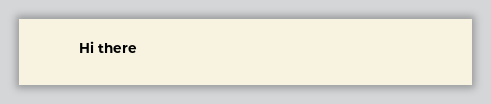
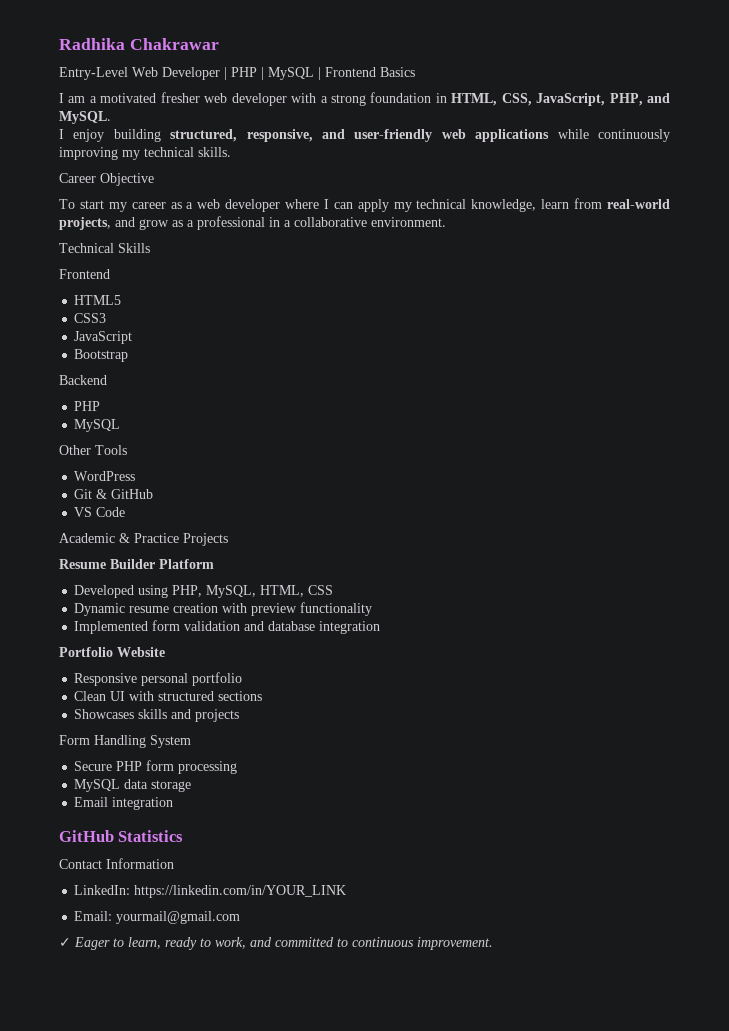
[79,41,137,53] Hi there -> [59,38,219,50] [59,67,415,80] [59,92,670,106] [59,111,111,124] [59,129,670,142] [59,147,231,160] [59,173,154,186] [59,198,670,212] [59,216,446,230] [59,243,150,253] [59,269,110,279] [74,295,122,305] [74,313,107,323] [74,331,133,344] [74,349,129,362] [59,375,107,385] [74,401,101,411] [74,419,121,432] [59,445,127,455] [74,471,136,481] [74,489,154,499] [74,507,126,517] [59,533,228,546] [59,559,214,569] [74,585,334,598] [74,602,373,616] [74,620,381,634] [59,647,165,657] [74,672,243,686] [74,691,263,701] [74,709,240,722] [59,735,191,748] [74,760,238,774] [74,779,192,792] [74,797,174,810] [59,830,184,842] [59,858,174,869] [74,885,347,898] [74,911,241,924] [59,937,493,950] Radhika Chakrawar // Entry-Level Web Developer | PHP | MySQL | Frontend Basics // I am a motivated fresher web developer with a strong foundation in HTML, CSS, JavaScript, PHP, and MySQL. // I enjoy building structured, responsive, and user-friendly web applications while continuously improving my technical skills. // Career Objective // To start my career as a web developer where I can apply my technical knowledge, learn from real-world projects, and grow as a professional in a collaborative environment. // Technical Skills // Frontend // HTML5 // CSS3 // JavaScript // Bootstrap // Backend // PHP // MySQL // Other Tools // WordPress // Git & GitHub // VS Code // Academic & Practice Projects // Resume Builder Platform // Developed using PHP, MySQL, HTML, CSS // Dynamic resume creation with preview functionality // Implemented form validation and database integration // Portfolio Website // Responsive personal portfolio // Clean UI with structured sections // Showcases skills and projects // Form Handling System // Secure PHP form processing // MySQL data storage // Email integration // GitHub Statistics // Contact Information // LinkedIn: https://linkedin.com/in/YOUR_LINK // Email: yourmail@gmail.com // ✓ Eager to learn, ready to work, and committed to continuous improvement.

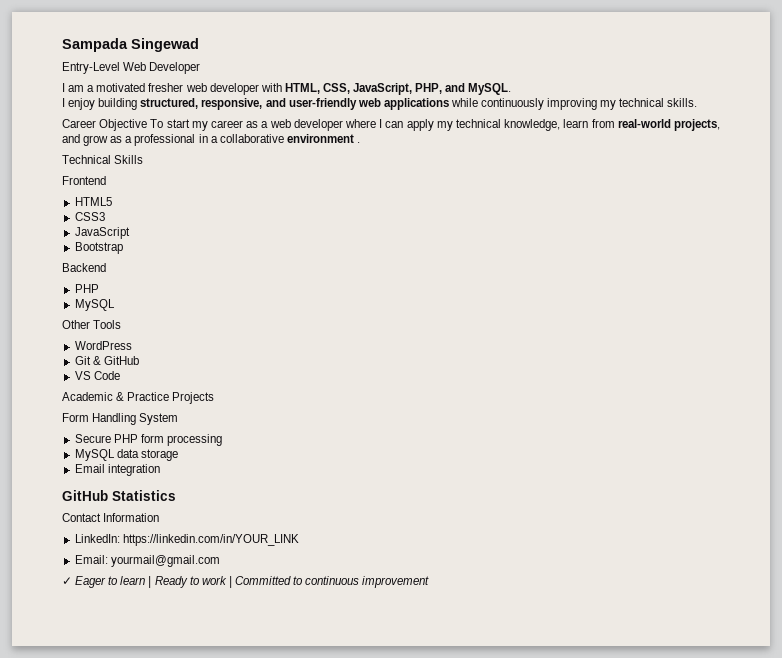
[59,38,219,50] Radhika Chakrawar -> [62,38,199,52] Sampada Singewad
[224,67,415,80] | PHP | MySQL | Frontend Basics -> (201, 68) none
[320,92,447,106] a strong foundation in -> (282, 87) none
(154, 179) // -> (148, 125) none
[371,217,446,227] environment. -> [286,134,360,143] environment .
[59,559,214,569] [74,585,334,598] [74,602,373,616] [74,620,381,634] [59,647,165,657] [74,672,243,686] [74,691,263,701] [74,709,240,722] // Resume Builder Platform // Developed using PHP, MySQL, HTML, CSS // Dynamic resume creation with preview functionality // Implemented form validation and database integration // Portfolio Website // Responsive personal portfolio // Clean UI with structured sections // Showcases skills and projects -> (215, 398) none
[128,937,334,950] learn, ready to work, and committed -> [120,576,291,588] learn | Ready to work | Committed
[417,937,493,950] improvement. -> [362,576,430,588] improvement

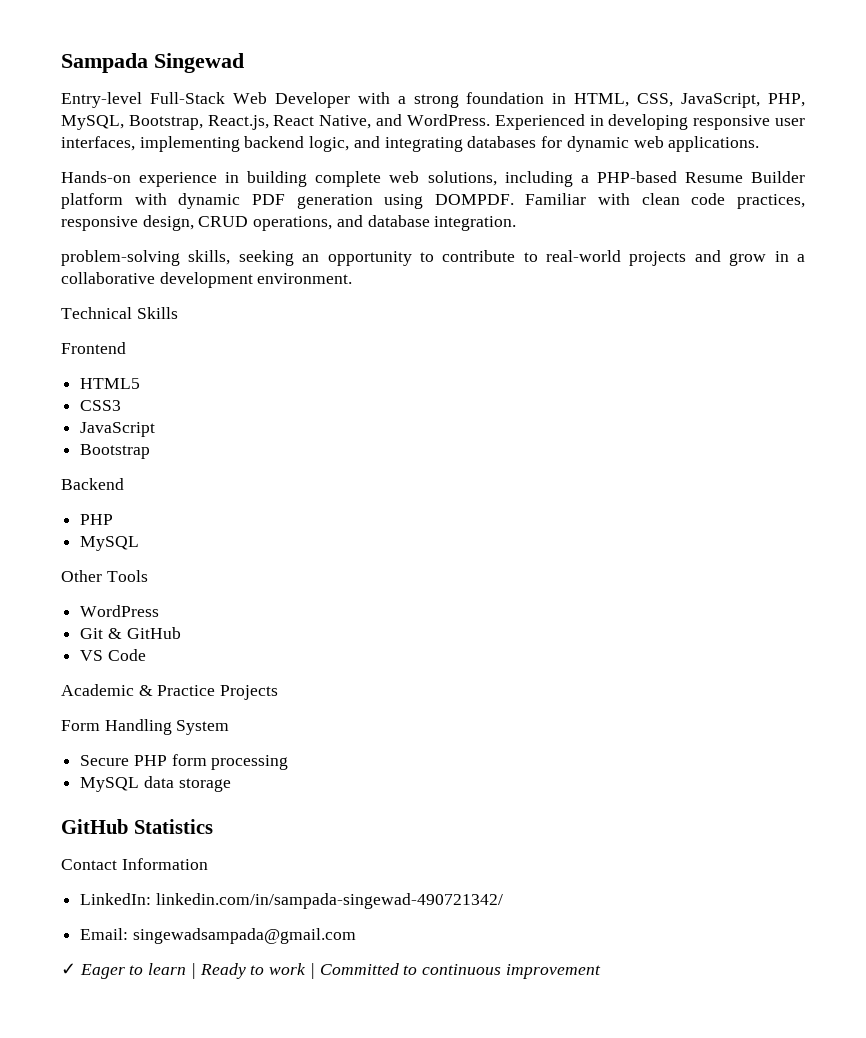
[62,62,120,74] Entry-Level -> [61,92,225,108] Entry-level Full-Stack
[62,83,512,95] [62,98,698,110] [62,119,720,131] [62,134,196,146] // I am a motivated fresher web developer with HTML, CSS, JavaScript, PHP, and MySQL. // I enjoy building structured, responsive, and user-friendly web applications while continuously improving my technical skills. // Career Objective To start my career as a web developer where I can apply my technical knowledge, learn from real-world projects, and grow as a professional -> [357,92,805,108] [61,114,806,130] [61,136,760,152] [61,171,805,187] [61,193,805,209] [61,215,517,231] [61,250,767,266] with a strong foundation in HTML, CSS, JavaScript, PHP, MySQL, Bootstrap, React.js, React Native, and WordPress. Experienced in developing responsive user interfaces, implementing backend logic, and integrating databases for dynamic web applications. // Hands-on experience in building complete web solutions, including a PHP-based Resume Builder platform with dynamic PDF generation using DOMPDF. Familiar with clean code practices, responsive design, CRUD operations, and database integration. // problem-solving skills, seeking an opportunity to contribute to real-world projects and grow
[286,134,360,143] environment . -> [159,272,353,288] development environment.
[74,464,160,476] // Email integration -> (231, 785) none
[122,534,299,546] https://linkedin.com/in/YOUR_LINK -> [155,893,503,909] linkedin.com/in/sampada-singewad-490721342/
[110,555,220,567] yourmail@gmail.com -> [132,928,356,944] singewadsampada@gmail.com

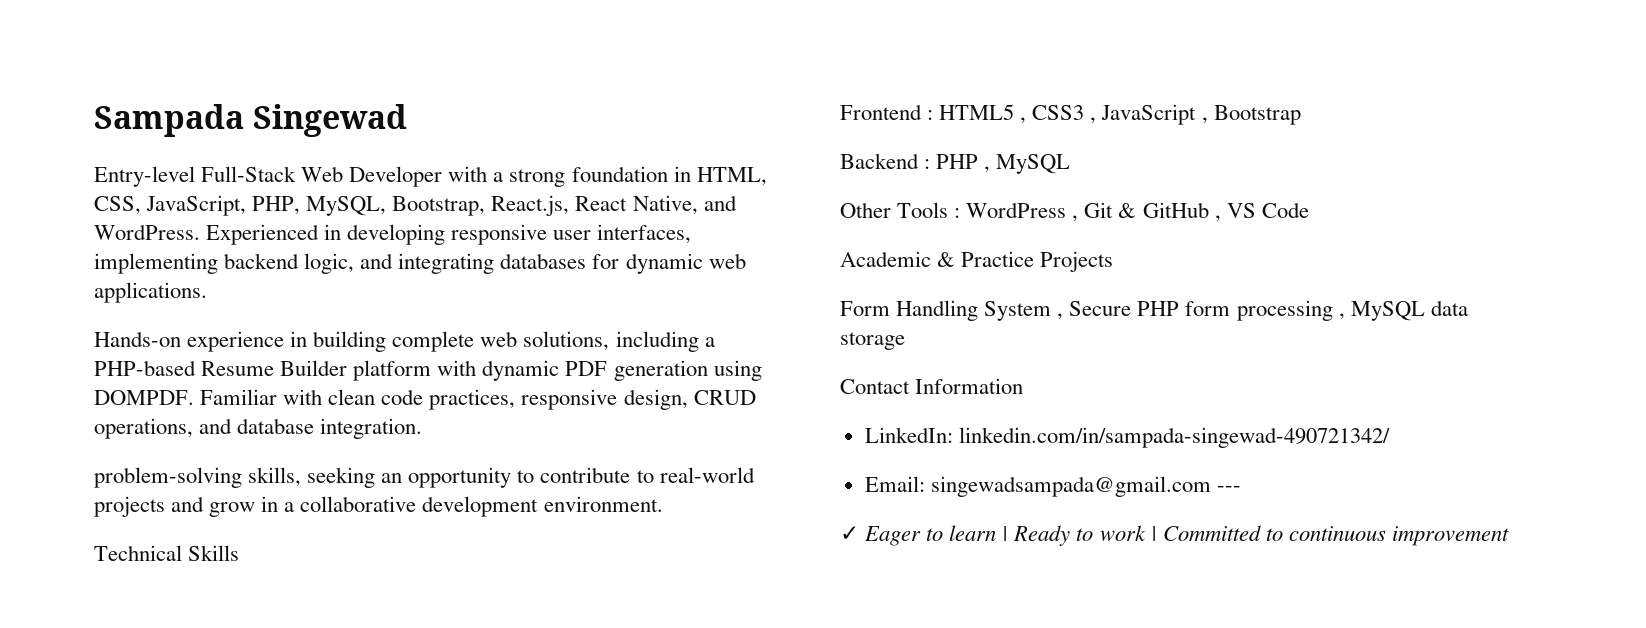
(126, 348) // -> [927,110,934,120] :
(141, 383) // -> [1020,117,1027,124] ,
(122, 405) // -> [1090,117,1097,124] ,
(156, 429) // -> [1201,117,1208,124] ,
[80,514,114,525] // PHP // -> [924,154,991,173] : PHP ,
(148, 576) // -> [954,208,961,218] :
(160, 611) // -> [1072,215,1079,222] ,
(181, 633) // -> [1214,215,1221,222] ,
(230, 727) // -> [1057,313,1064,320] ,
(289, 762) // -> [1338,313,1345,320] ,
[61,819,213,834] // GitHub Statistics -> (905, 341) none
(356, 936) none -> [1216,486,1241,492] ---

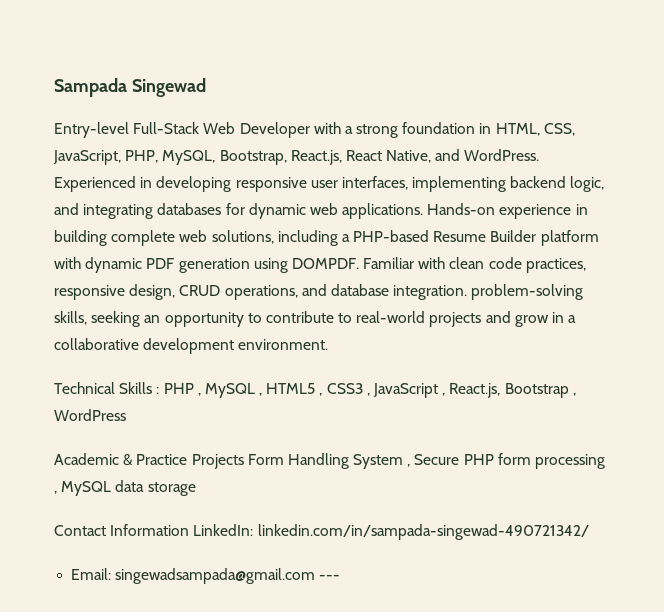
(207, 292) // -> (424, 211) none
(423, 428) // -> (468, 292) none
[840,104,934,120] // Frontend : -> [156,383,263,398] : PHP , MySQL ,
(1208, 120) none -> [449,383,501,398] React.js,
[840,153,1071,174] [840,202,1309,222] // Backend : PHP , MySQL // Other Tools : WordPress , Git & GitHub , VS Code -> [572,393,576,396] [54,409,126,421] , WordPress
(1114, 261) // -> (244, 461) none
(1024, 386) // -> (190, 530) none
[840,525,1509,546] // ✓ Eager to learn | Ready to work | Committed to continuous improvement -> (341, 577) none

